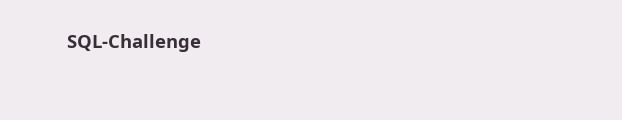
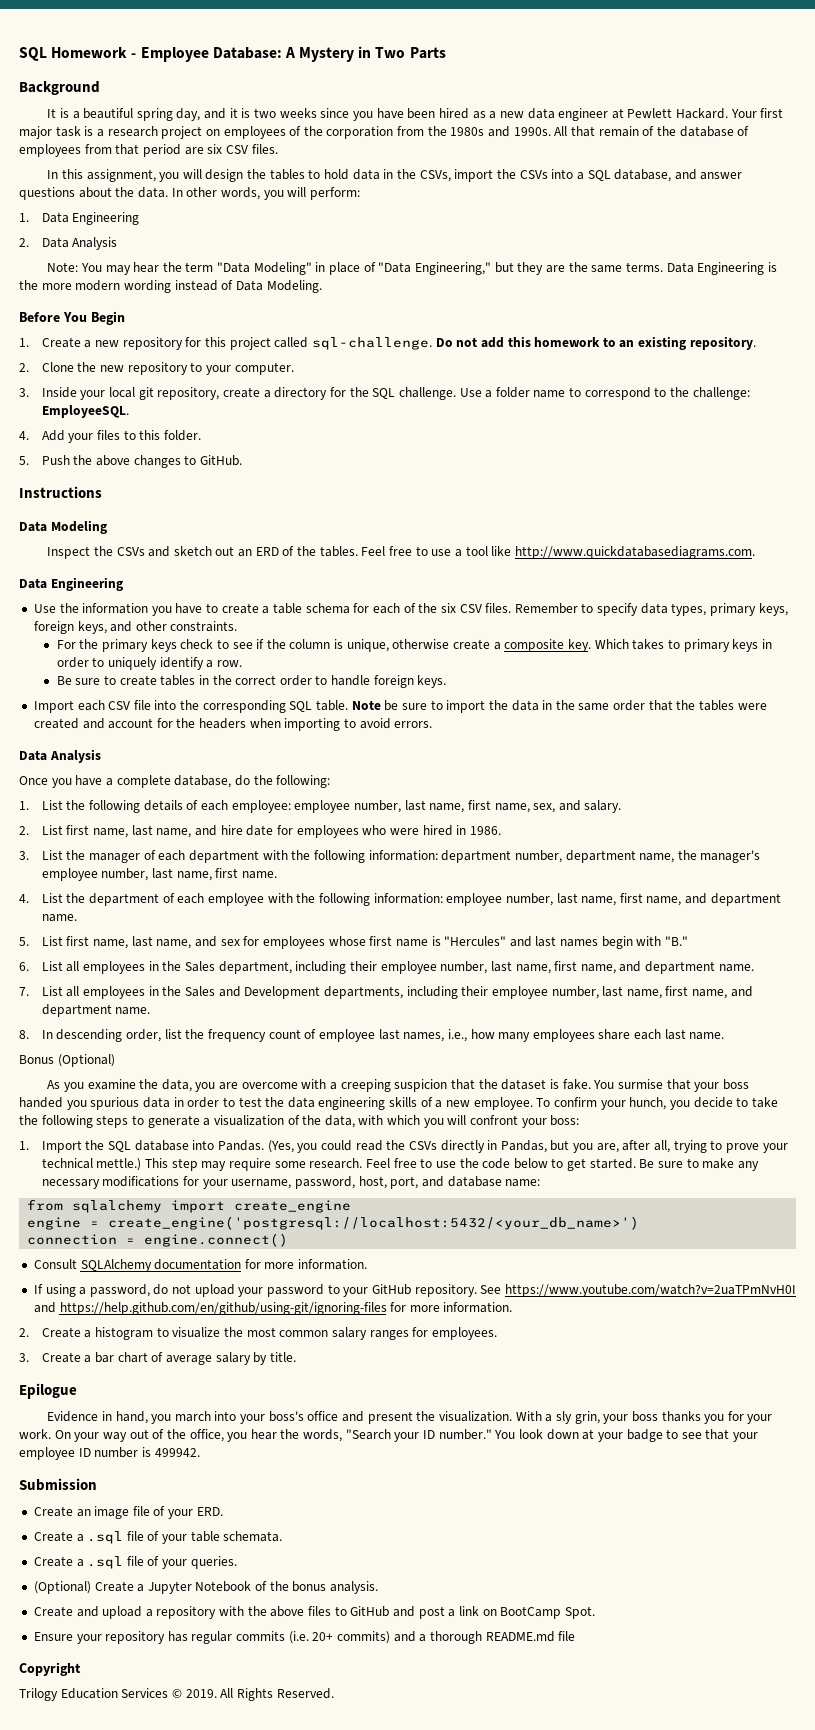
[67,34,201,52] SQL-Challenge -> [19,46,446,62] [19,81,100,95] [47,108,784,121] [19,126,750,139] [19,144,278,157] [47,169,743,182] [19,187,360,200] [19,212,140,225] [19,237,118,250] [47,262,777,275] [19,280,322,293] [19,311,125,325] [19,336,756,350] [19,362,294,375] [19,387,750,400] [41,405,129,418] [19,430,202,443] [19,455,243,468] [19,486,102,498] [19,520,107,534] [47,546,755,559] [19,577,123,591] [33,603,788,616] [33,621,238,634] [56,639,772,652] [56,657,242,670] [56,675,447,688] [33,700,767,713] [33,718,433,731] [19,749,101,763] [19,775,331,788] [19,800,622,813] [19,825,501,838] [19,850,761,863] [41,868,278,881] [19,893,781,906] [41,914,77,922] [19,936,689,949] [19,961,754,974] [19,986,753,999] [41,1004,151,1017] [19,1029,725,1042] [19,1054,115,1067] [47,1079,749,1092] [19,1097,778,1110] [19,1115,580,1128] [19,1140,788,1153] [41,1158,759,1171] [41,1176,541,1189] [27,1199,352,1213] [27,1216,640,1230] [27,1233,289,1247] [33,1259,368,1272] [33,1284,796,1297] [33,1302,513,1315] [19,1327,497,1340] [19,1352,296,1365] [19,1383,77,1399] [47,1411,773,1424] [19,1429,759,1442] [19,1447,200,1460] [19,1478,97,1491] [33,1506,223,1519] [33,1531,283,1544] [33,1556,237,1569] [33,1581,379,1594] [33,1606,595,1619] [33,1631,576,1644] [19,1662,81,1676] [19,1688,334,1701] SQL Homework - Employee Database: A Mystery in Two Parts // Background // It is a beautiful spring day, and it is two weeks since you have been hired as a new data engineer at Pewlett Hackard. Your first major task is a research project on employees of the corporation from the 1980s and 1990s. All that remain of the database of employees from that period are six CSV files. // In this assignment, you will design the tables to hold data in the CSVs, import the CSVs into a SQL database, and answer questions about the data. In other words, you will perform: // 1. Data Engineering // 2. Data Analysis // Note: You may hear the term "Data Modeling" in place of "Data Engineering," but they are the same terms. Data Engineering is the more modern wording instead of Data Modeling. // Before You Begin // 1. Create a new repository for this project called sql-challenge. Do not add this homework to an existing repository. // 2. Clone the new repository to your computer. // 3. Inside your local git repository, create a directory for the SQL challenge. Use a folder name to correspond to the challenge: EmployeeSQL. // 4. Add your files to this folder. // 5. Push the above changes to GitHub. // Instructions // Data Modeling // Inspect the CSVs and sketch out an ERD of the tables. Feel free to use a tool like http://www.quickdatabasediagrams.com. // Data Engineering // Use the information you have to create a table schema for each of the six CSV files. Remember to specify data types, primary keys, foreign keys, and other constraints. // For the primary keys check to see if the column is unique, otherwise create a composite key. Which takes to primary keys in order to uniquely identify a row. // Be sure to create tables in the correct order to handle foreign keys. // Import each CSV file into the corresponding SQL table. Note be sure to import the data in the same order that the tables were created and account for the headers when importing to avoid errors. // Data Analysis // Once you have a complete database, do the following: // 1. List the following details of each employee: employee number, last name, first name, sex, and salary. // 2. List first name, last name, and hire date for employees who were hired in 1986. // 3. List the manager of each department with the following information: department number, department name, the manager's employee number, last name, first name. // 4. List the department of each employee with the following information: employee number, last name, first name, and department name. // 5. List first name, last name, and sex for employees whose first name is "Hercules" and last names begin with "B." // 6. List all employees in the Sales department, including their employee number, last name, first name, and department name. // 7. List all employees in the Sales and Development departments, including their employee number, last name, first name, and department name. // 8. In descending order, list the frequency count of employee last names, i.e., how many employees share each last name. // Bonus (Optional) // As you examine the data, you are overcome with a creeping suspicion that the dataset is fake. You surmise that your boss handed you spurious data in order to test the data engineering skills of a new employee. To confirm your hunch, you decide to take the following steps to generate a visualization of the data, with which you will confront your boss: // 1. Import the SQL database into Pandas. (Yes, you could read the CSVs directly in Pandas, but you are, after all, trying to prove your technical mettle.) This step may require some research. Feel free to use the code below to get started. Be sure to make any necessary modifications for your username, password, host, port, and database name: // from sqlalchemy import create_engine // engine = create_engine('postgresql://localhost:5432/<your_db_name>') // connection = engine.connect() // Consult SQLAlchemy documentation for more information. // If using a password, do not upload your password to your GitHub repository. See https://www.youtube.com/watch?v=2uaTPmNvH0I and https://help.github.com/en/github/using-git/ignoring-files for more information. // 2. Create a histogram to visualize the most common salary ranges for employees. // 3. Create a bar chart of average salary by title. // Epilogue // Evidence in hand, you march into your boss's office and present the visualization. With a sly grin, your boss thanks you for your work. On your way out of the office, you hear the words, "Search your ID number." You look down at your badge to see that your employee ID number is 499942. // Submission // Create an image file of your ERD. // Create a .sql file of your table schemata. // Create a .sql file of your queries. // (Optional) Create a Jupyter Notebook of the bonus analysis. // Create and upload a repository with the above files to GitHub and post a link on BootCamp Spot. // Ensure your repository has regular commits (i.e. 20+ commits) and a thorough README.md file // Copyright // Trilogy Education Services © 2019. All Rights Reserved.

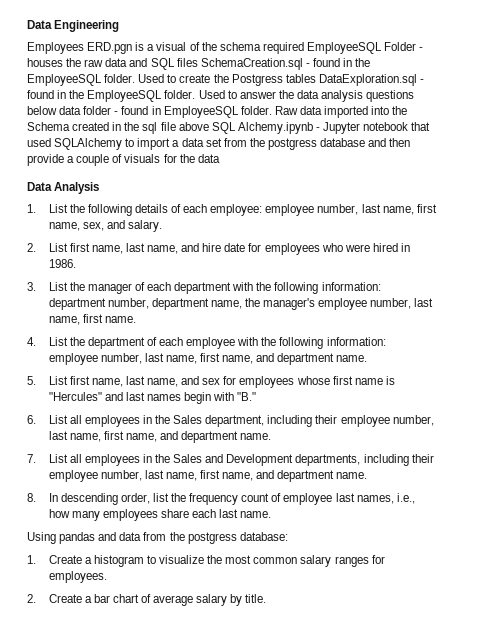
[19,46,446,62] [19,81,100,95] [47,108,784,121] [19,126,750,139] [19,144,278,157] [47,169,743,182] [19,187,360,200] [19,212,140,225] [19,237,118,250] [47,262,777,275] [19,280,322,293] [19,311,125,325] [19,336,756,350] [19,362,294,375] [19,387,750,400] [41,405,129,418] [19,430,202,443] [19,455,243,468] [19,486,102,498] [19,520,107,534] [47,546,755,559] [19,577,123,591] [33,603,788,616] [33,621,238,634] [56,639,772,652] [56,657,242,670] [56,675,447,688] [33,700,767,713] [33,718,433,731] [19,749,101,763] [19,775,331,788] SQL Homework - Employee Database: A Mystery in Two Parts // Background // It is a beautiful spring day, and it is two weeks since you have been hired as a new data engineer at Pewlett Hackard. Your first major task is a research project on employees of the corporation from the 1980s and 1990s. All that remain of the database of employees from that period are six CSV files. // In this assignment, you will design the tables to hold data in the CSVs, import the CSVs into a SQL database, and answer questions about the data. In other words, you will perform: // 1. Data Engineering // 2. Data Analysis // Note: You may hear the term "Data Modeling" in place of "Data Engineering," but they are the same terms. Data Engineering is the more modern wording instead of Data Modeling. // Before You Begin // 1. Create a new repository for this project called sql-challenge. Do not add this homework to an existing repository. // 2. Clone the new repository to your computer. // 3. Inside your local git repository, create a directory for the SQL challenge. Use a folder name to correspond to the challenge: EmployeeSQL. // 4. Add your files to this folder. // 5. Push the above changes to GitHub. // Instructions // Data Modeling // Inspect the CSVs and sketch out an ERD of the tables. Feel free to use a tool like http://www.quickdatabasediagrams.com. // Data Engineering // Use the information you have to create a table schema for each of the six CSV files. Remember to specify data types, primary keys, foreign keys, and other constraints. // For the primary keys check to see if the column is unique, otherwise create a composite key. Which takes to primary keys in order to uniquely identify a row. // Be sure to create tables in the correct order to handle foreign keys. // Import each CSV file into the corresponding SQL table. Note be sure to import the data in the same order that the tables were created and account for the headers when importing to avoid errors. // Data Analysis // Once you have a complete database, do the following: -> [27,20,120,32] [27,42,424,54] [27,58,371,70] [27,74,424,86] [27,90,415,102] [27,106,408,118] [27,122,431,134] [27,138,411,150] [27,154,220,166] [27,182,100,194] Data Engineering // Employees ERD.pgn is a visual of the schema required EmployeeSQL Folder - houses the raw data and SQL files SchemaCreation.sql - found in the EmployeeSQL folder. Used to create the Postgress tables DataExploration.sql - found in the EmployeeSQL folder. Used to answer the data analysis questions below data folder - found in EmployeeSQL folder. Raw data imported into the Schema created in the sql file above SQL Alchemy.ipynb - Jupyter notebook that used SQLAlchemy to import a data set from the postgress database and then provide a couple of visuals for the data // Data Analysis
[19,1054,115,1067] [47,1079,749,1092] [19,1097,778,1110] [19,1115,580,1128] [19,1140,788,1153] [41,1158,759,1171] [41,1176,541,1189] [27,1199,352,1213] [27,1216,640,1230] [27,1233,289,1247] [33,1259,368,1272] [33,1284,796,1297] [33,1302,513,1315] [19,1328,29,1337] Bonus (Optional) // As you examine the data, you are overcome with a creeping suspicion that the dataset is fake. You surmise that your boss handed you spurious data in order to test the data engineering skills of a new employee. To confirm your hunch, you decide to take the following steps to generate a visualization of the data, with which you will confront your boss: // 1. Import the SQL database into Pandas. (Yes, you could read the CSVs directly in Pandas, but you are, after all, trying to prove your technical mettle.) This step may require some research. Feel free to use the code below to get started. Be sure to make any necessary modifications for your username, password, host, port, and database name: // from sqlalchemy import create_engine // engine = create_engine('postgresql://localhost:5432/<your_db_name>') // connection = engine.connect() // Consult SQLAlchemy documentation for more information. // If using a password, do not upload your password to your GitHub repository. See https://www.youtube.com/watch?v=2uaTPmNvH0I and https://help.github.com/en/github/using-git/ignoring-files for more information. // 2. -> [27,532,288,544] [27,555,36,564] Using pandas and data from the postgress database: // 1.
[19,1353,29,1362] 3. -> [27,594,36,603] 2.
[19,1383,77,1399] [47,1411,773,1424] [19,1429,759,1442] [19,1447,200,1460] [19,1478,97,1491] [33,1506,223,1519] [33,1531,283,1544] [33,1556,237,1569] [33,1581,379,1594] [33,1606,595,1619] [33,1631,576,1644] [19,1662,81,1676] [19,1688,334,1701] // Epilogue // Evidence in hand, you march into your boss's office and present the visualization. With a sly grin, your boss thanks you for your work. On your way out of the office, you hear the words, "Search your ID number." You look down at your badge to see that your employee ID number is 499942. // Submission // Create an image file of your ERD. // Create a .sql file of your table schemata. // Create a .sql file of your queries. // (Optional) Create a Jupyter Notebook of the bonus analysis. // Create and upload a repository with the above files to GitHub and post a link on BootCamp Spot. // Ensure your repository has regular commits (i.e. 20+ commits) and a thorough README.md file // Copyright // Trilogy Education Services © 2019. All Rights Reserved. -> (267, 598) none

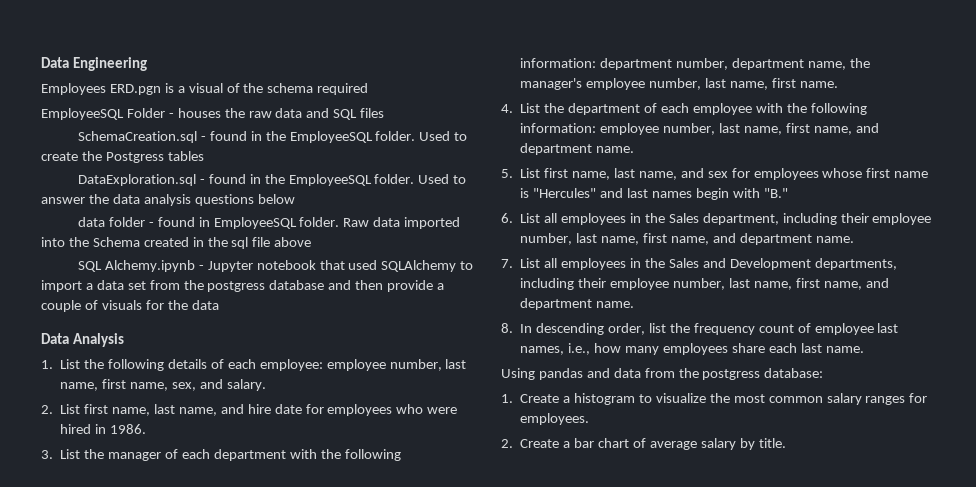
(304, 48) none -> (369, 89) //
(198, 62) none -> (385, 113) //
(316, 78) none -> (204, 156) //
(57, 110) none -> (295, 199) //
(209, 126) none -> (312, 242) //

